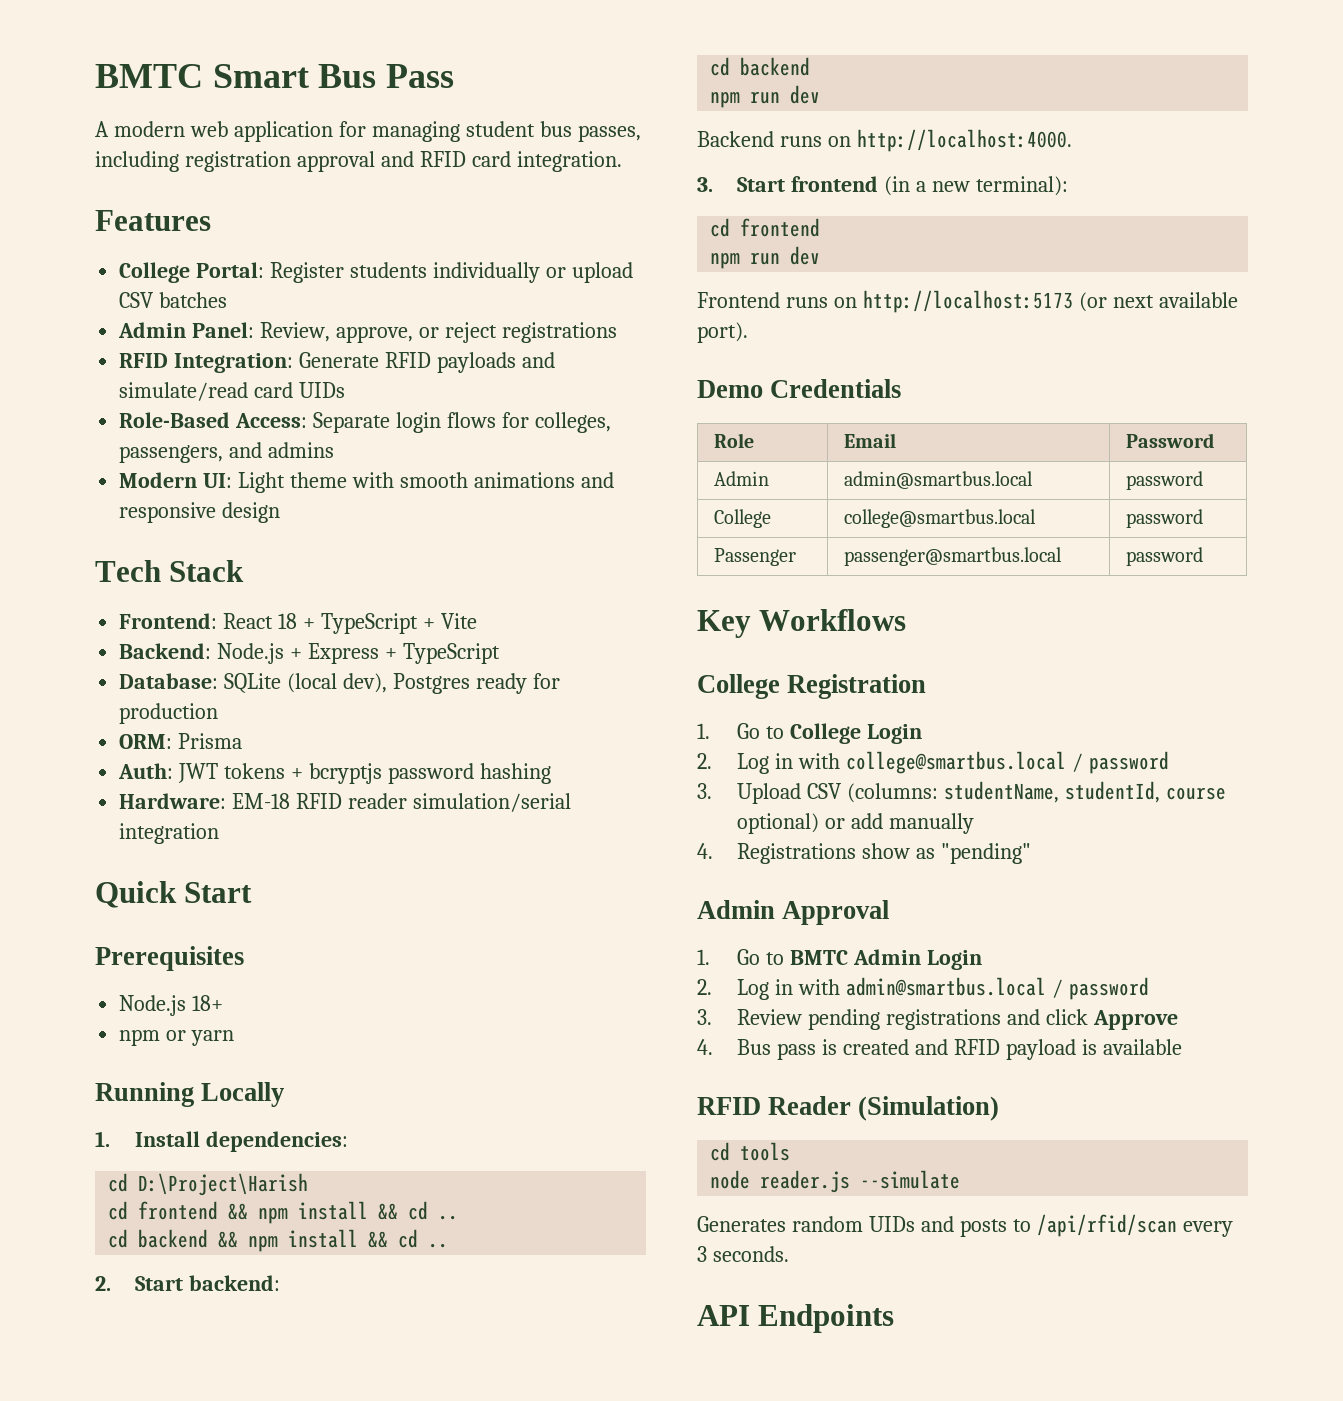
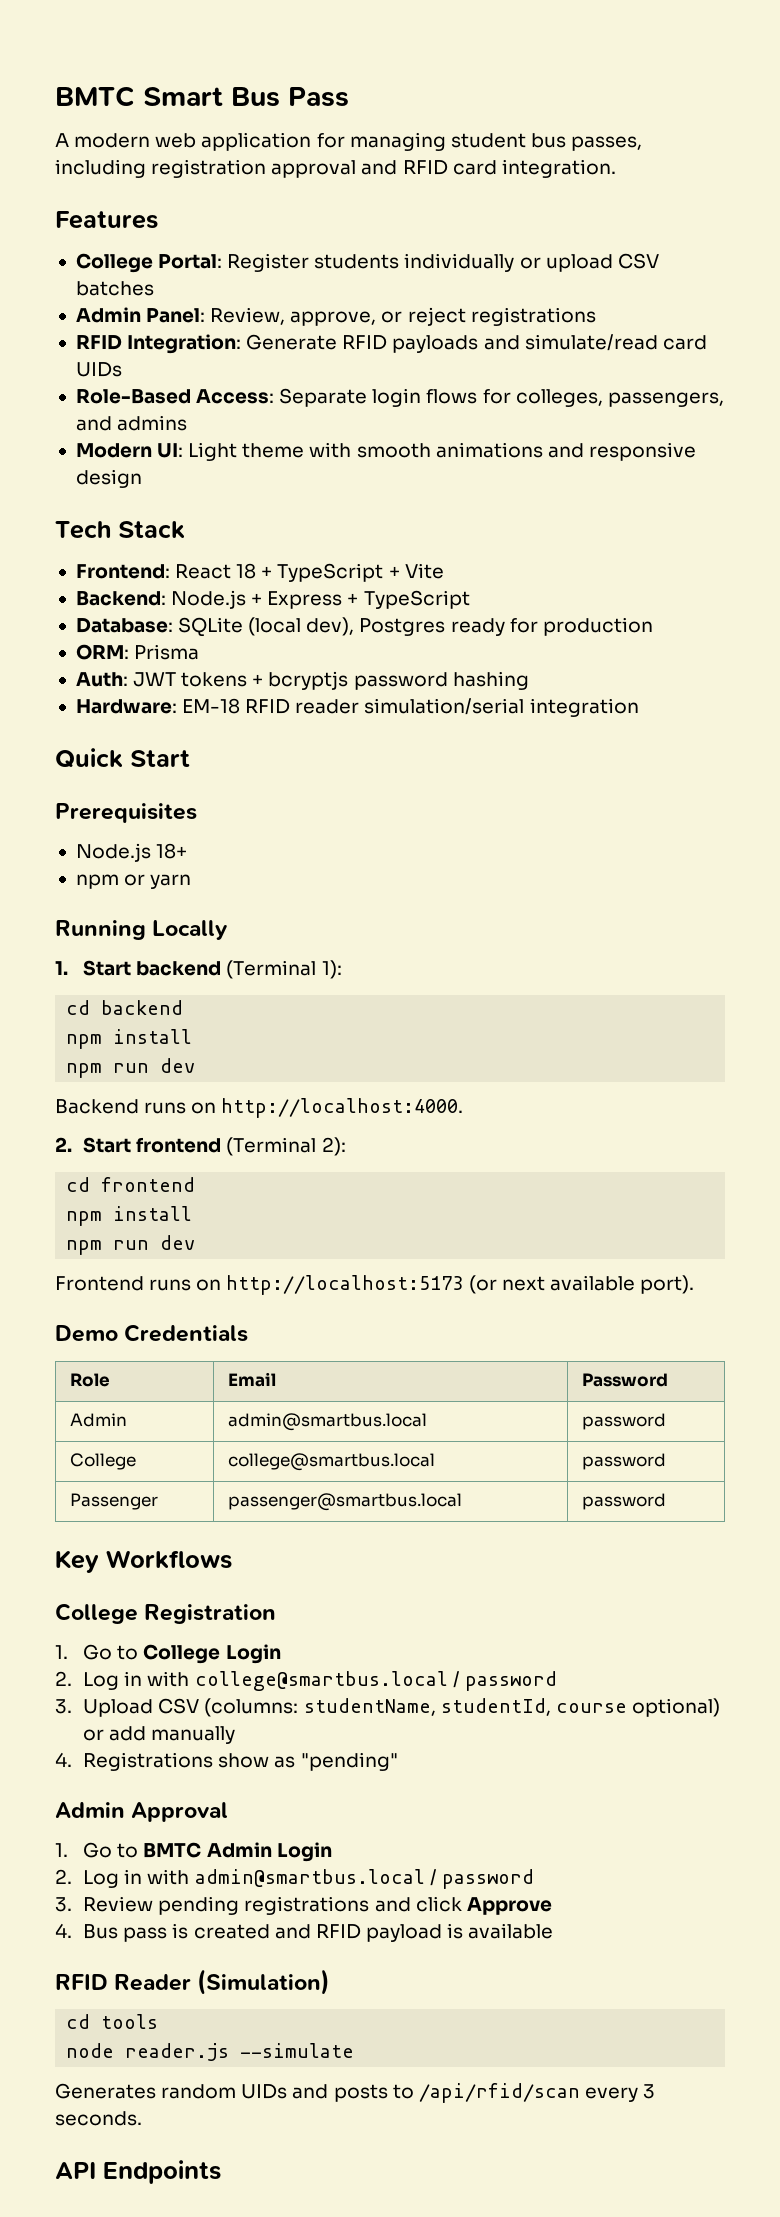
[135,1131,349,1152] [108,1173,309,1196] [108,1201,459,1224] [108,1229,449,1252] [95,1275,281,1291] [710,57,811,76] Install dependencies: // cd D:\Project\Harish // cd frontend && npm install && cd .. // cd backend && npm install && cd .. // 2. Start backend: // cd backend -> [83,960,342,979] [66,1000,184,1015] [66,1029,193,1049] Start backend (Terminal 1): // cd backend // npm install
[697,177,713,192] 3. -> [55,1137,72,1152] 2.
[884,176,1068,196] [710,218,821,237] (in a new terminal): // cd frontend -> [226,1137,346,1156] [66,1177,196,1192] [66,1206,193,1226] (Terminal 2): // cd frontend // npm install

